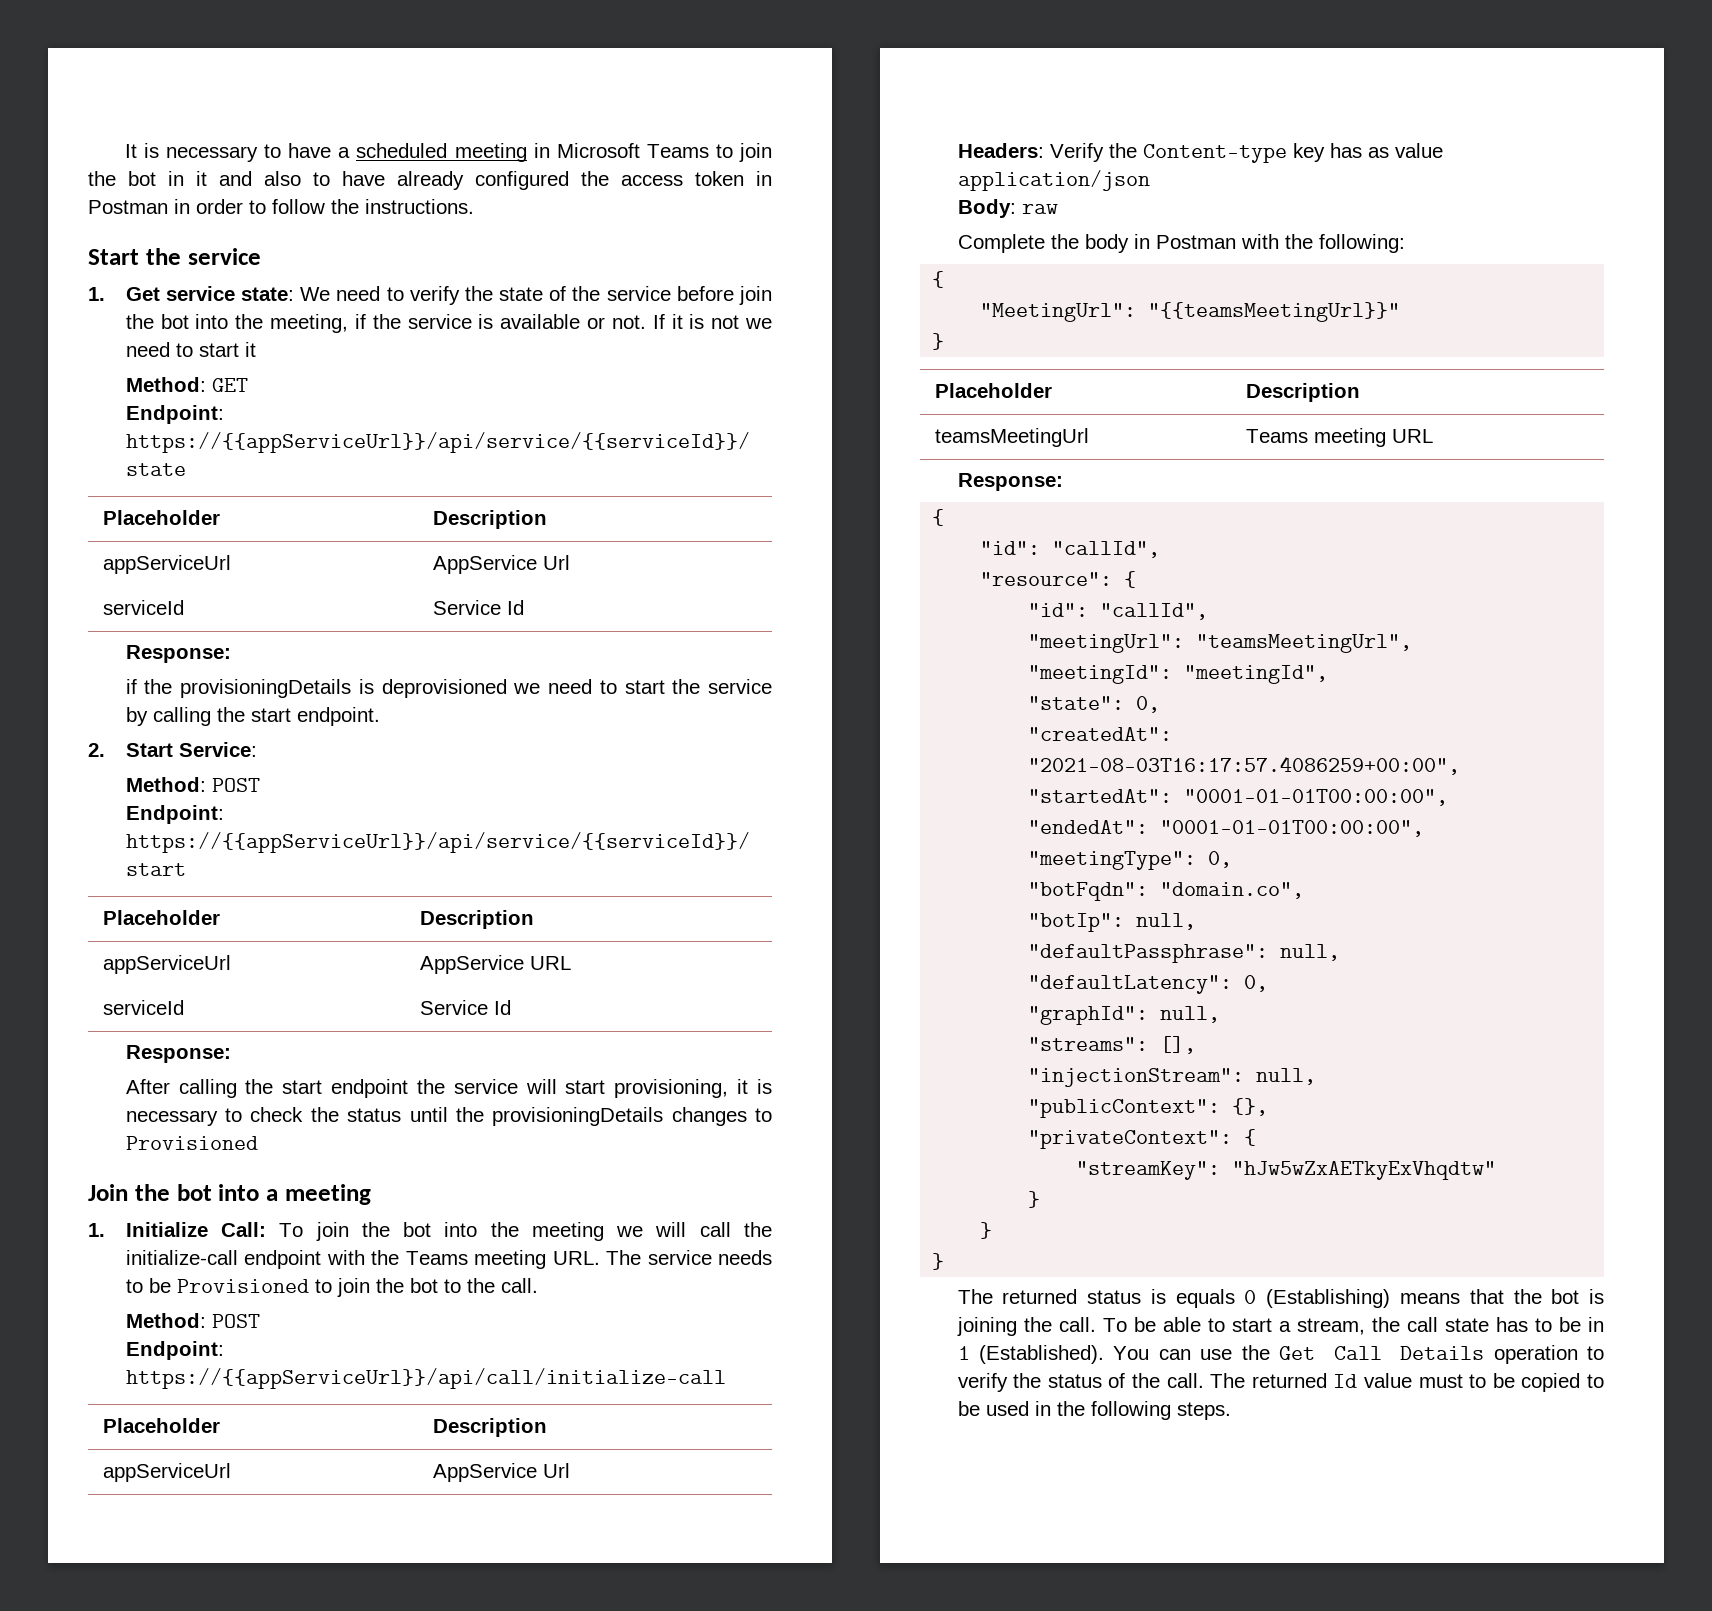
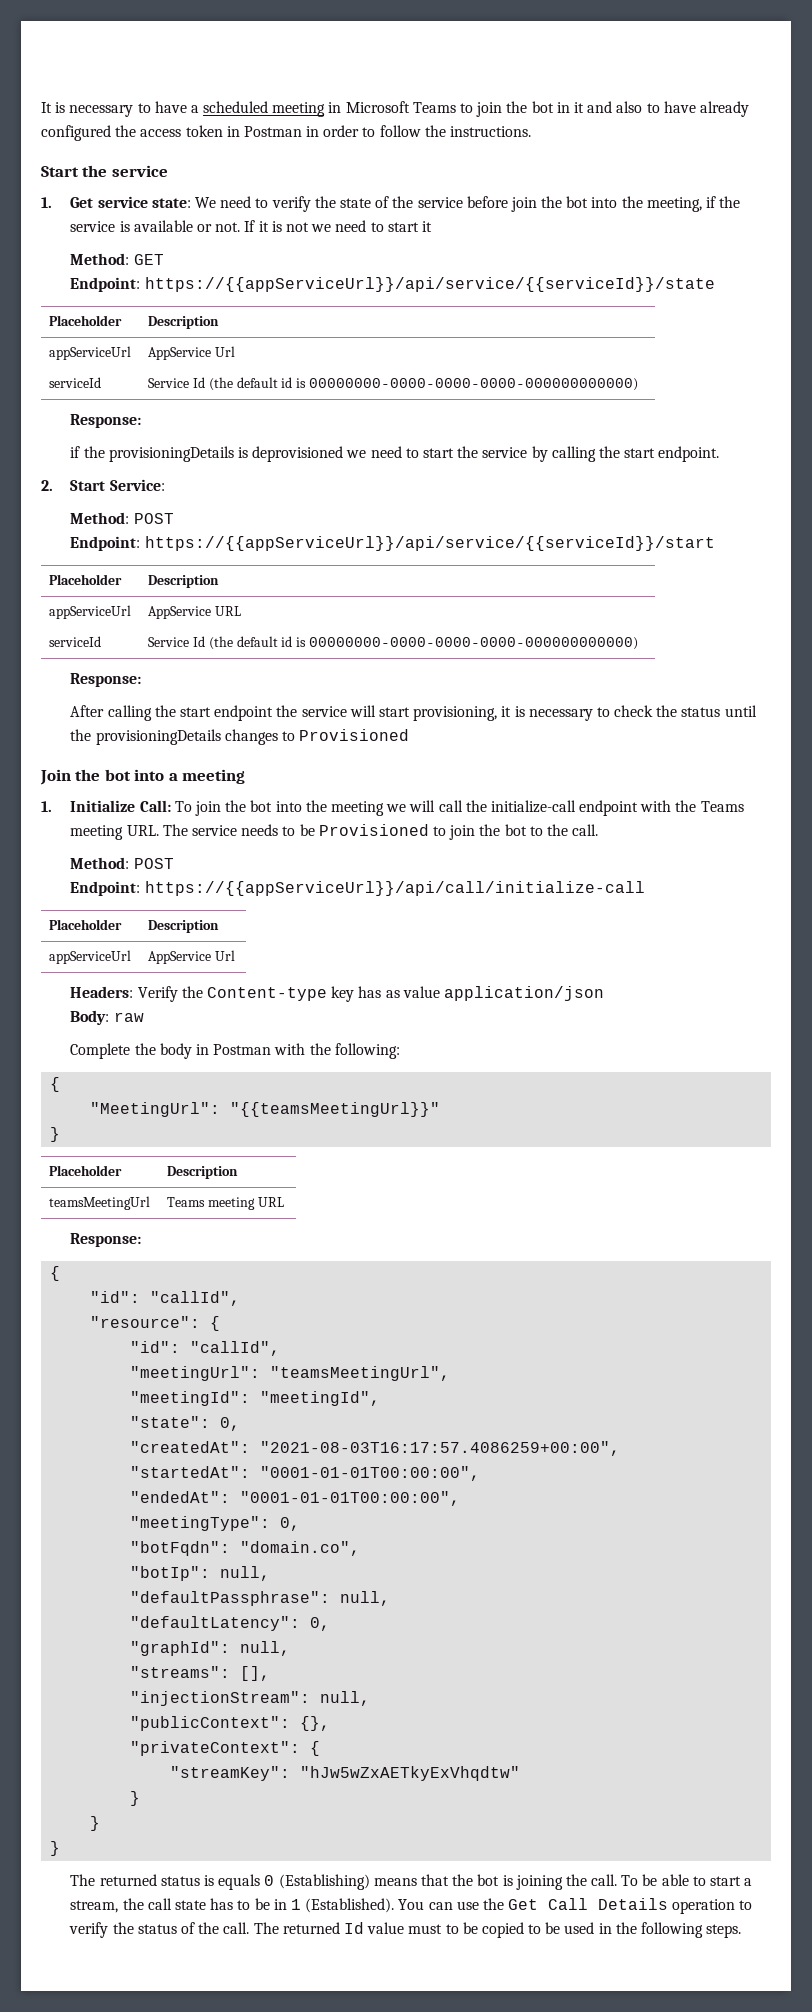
(524, 607) none -> [208,377,638,391] (the default id is 00000000-0000-0000-0000-000000000000)
(511, 1007) none -> [208,636,638,650] (the default id is 00000000-0000-0000-0000-000000000000)

